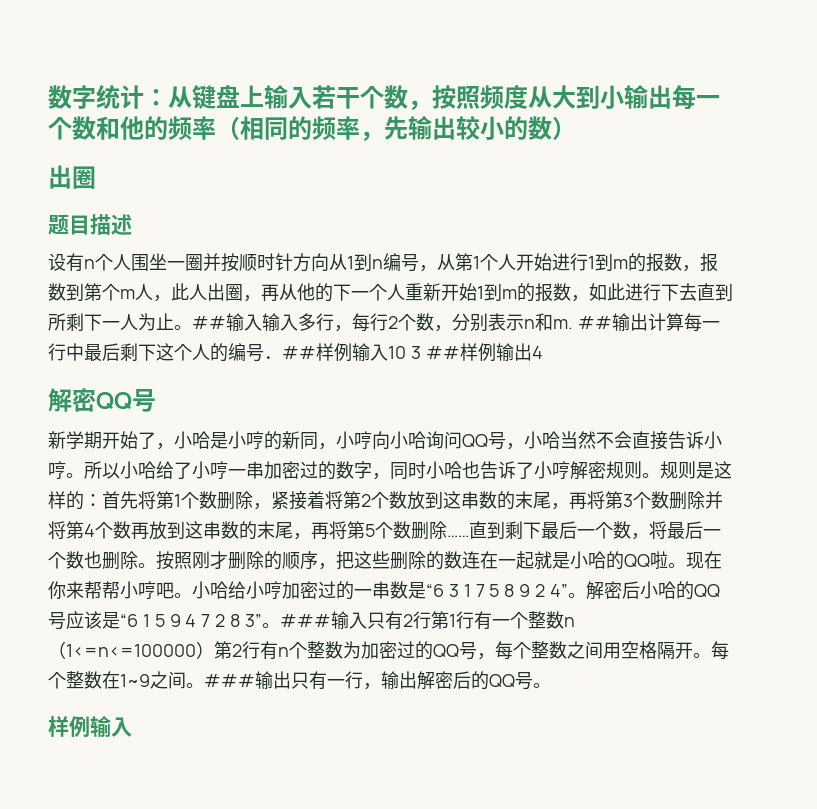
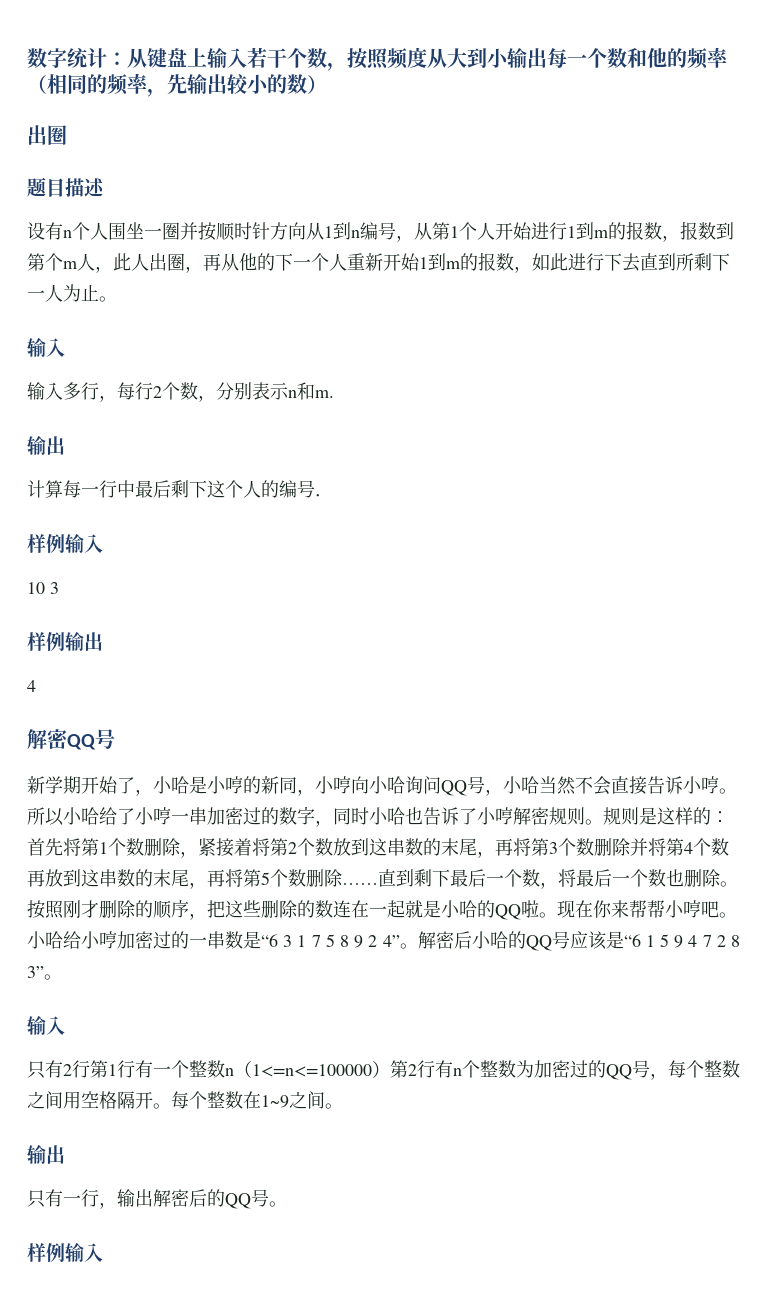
[192,313,262,332] ##输入 -> [27,337,65,357] // 输入 //
[577,313,648,332] ##输出 -> [27,435,65,455] // 输出 //
[282,343,388,362] ##样例输入 -> [27,533,103,553] // 样例输入 //
[425,346,460,359] ## -> (59, 588) //
(532, 352) none -> (103, 641) //
[279,611,367,630] ###输入 -> [27,1015,65,1035] // 输入 //
[204,671,291,690] ###输出 -> [27,1144,65,1164] // 输出 //

